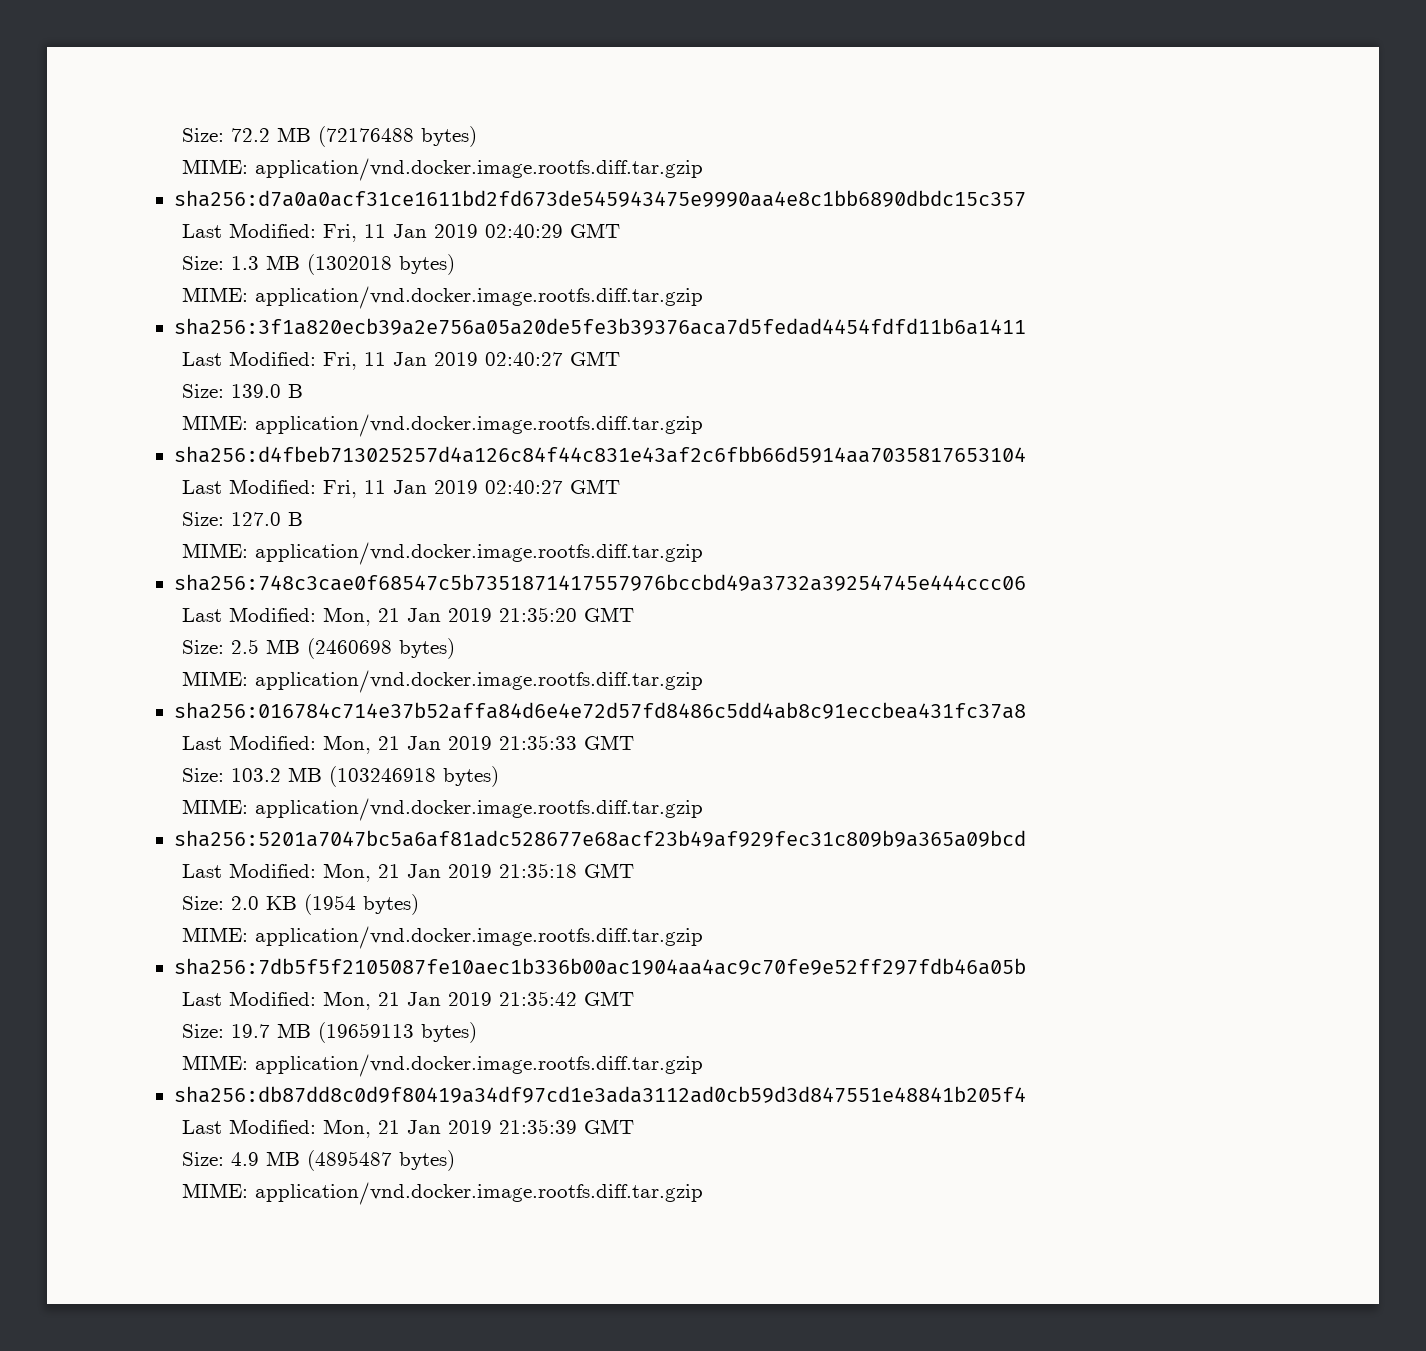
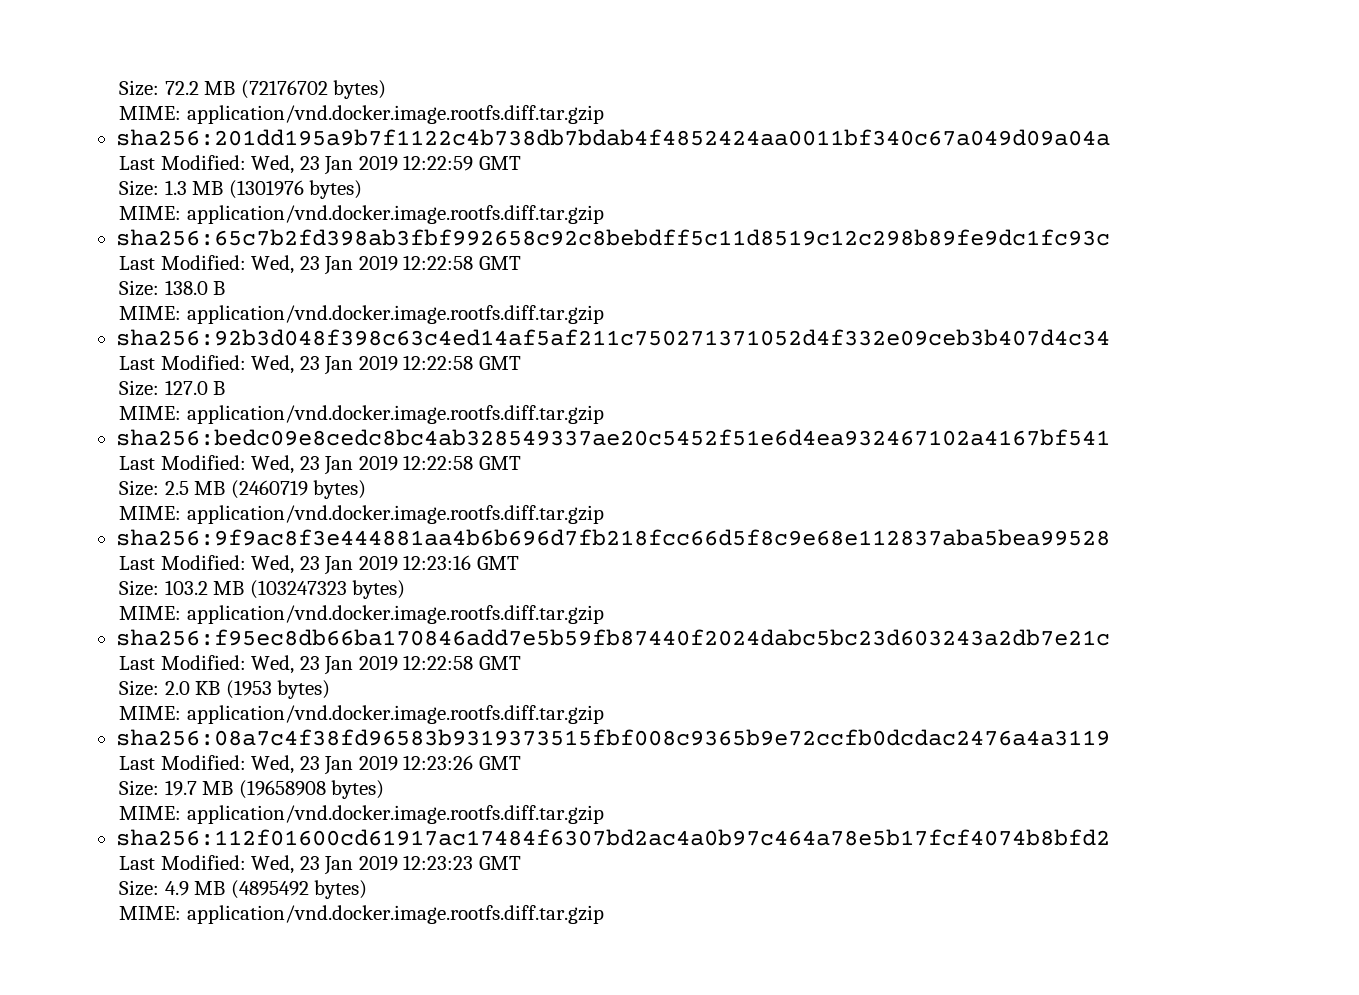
[317,126,477,147] [181,158,703,181] [173,190,1026,207] [181,223,563,242] (72176488 bytes) // MIME: application/vnd.docker.image.rootfs.diff.tar.gzip // sha256:d7a0a0acf31ce1611bd2fd673de545943475e9990aa4e8c1bb6890dbdc15c357 // Last Modified: Fri, 11 Jan 2019 02:40:29 -> [240,80,387,99] [119,105,604,124] [116,129,1111,146] [119,155,474,175] (72176702 bytes) // MIME: application/vnd.docker.image.rootfs.diff.tar.gzip // sha256:201dd195a9b7f1122c4b738db7bdab4f4852424aa0011bf340c67a049d09a04a // Last Modified: Wed, 23 Jan 2019 12:22:59
[306,254,455,275] [181,286,703,309] [173,318,1026,335] [181,351,620,370] [181,384,303,398] [181,414,703,437] [173,446,1026,463] [181,479,563,498] (1302018 bytes) // MIME: application/vnd.docker.image.rootfs.diff.tar.gzip // sha256:3f1a820ecb39a2e756a05a20de5fe3b39376aca7d5fedad4454fdfd11b6a1411 // Last Modified: Fri, 11 Jan 2019 02:40:27 GMT // Size: 139.0 B // MIME: application/vnd.docker.image.rootfs.diff.tar.gzip // sha256:d4fbeb713025257d4a126c84f44c831e43af2c6fbb66d5914aa7035817653104 // Last Modified: Fri, 11 Jan 2019 02:40:27 -> [228,180,363,199] [119,205,604,224] [116,229,1111,246] [119,255,521,275] [119,280,226,296] [119,305,604,324] [116,329,1111,346] [119,355,474,375] (1301976 bytes) // MIME: application/vnd.docker.image.rootfs.diff.tar.gzip // sha256:65c7b2fd398ab3fbf992658c92c8bebdff5c11d8519c12c298b89fe9dc1fc93c // Last Modified: Wed, 23 Jan 2019 12:22:58 GMT // Size: 138.0 B // MIME: application/vnd.docker.image.rootfs.diff.tar.gzip // sha256:92b3d048f398c63c4ed14af5af211c750271371052d4f332e09ceb3b407d4c34 // Last Modified: Wed, 23 Jan 2019 12:22:58
[173,574,1026,591] [181,607,577,626] sha256:748c3cae0f68547c5b7351871417557976bccbd49a3732a39254745e444ccc06 // Last Modified: Mon, 21 Jan 2019 21:35:20 -> [116,429,1111,446] [119,455,474,475] sha256:bedc09e8cedc8bc4ab328549337ae20c5452f51e6d4ea932467102a4167bf541 // Last Modified: Wed, 23 Jan 2019 12:22:58
[306,638,455,659] [181,670,703,693] [173,702,1026,719] [181,735,577,754] (2460698 bytes) // MIME: application/vnd.docker.image.rootfs.diff.tar.gzip // sha256:016784c714e37b52affa84d6e4e72d57fd8486c5dd4ab8c91eccbea431fc37a8 // Last Modified: Mon, 21 Jan 2019 21:35:33 -> [230,480,367,499] [119,505,604,524] [116,529,1111,546] [119,555,472,575] (2460719 bytes) // MIME: application/vnd.docker.image.rootfs.diff.tar.gzip // sha256:9f9ac8f3e444881aa4b6b696d7fb218fcc66d5f8c9e68e112837aba5bea99528 // Last Modified: Wed, 23 Jan 2019 12:23:16
[328,766,499,787] [181,798,703,821] [173,830,1026,847] [181,863,577,882] (103246918 bytes) // MIME: application/vnd.docker.image.rootfs.diff.tar.gzip // sha256:5201a7047bc5a6af81adc528677e68acf23b49af929fec31c809b9a365a09bcd // Last Modified: Mon, 21 Jan 2019 21:35:18 -> [249,580,406,599] [119,605,604,624] [116,629,1111,646] [119,655,474,675] (103247323 bytes) // MIME: application/vnd.docker.image.rootfs.diff.tar.gzip // sha256:f95ec8db66ba170846add7e5b59fb87440f2024dabc5bc23d603243a2db7e21c // Last Modified: Wed, 23 Jan 2019 12:22:58
[303,894,419,915] [181,926,703,949] [173,958,1026,975] [181,991,577,1010] (1954 bytes) // MIME: application/vnd.docker.image.rootfs.diff.tar.gzip // sha256:7db5f5f2105087fe10aec1b336b00ac1904aa4ac9c70fe9e52ff297fdb46a05b // Last Modified: Mon, 21 Jan 2019 21:35:42 -> [225,680,331,699] [119,705,604,724] [116,729,1111,746] [119,755,474,775] (1953 bytes) // MIME: application/vnd.docker.image.rootfs.diff.tar.gzip // sha256:08a7c4f38fd96583b9319373515fbf008c9365b9e72ccfb0dcdac2476a4a3119 // Last Modified: Wed, 23 Jan 2019 12:23:26
[317,1022,477,1043] [181,1054,703,1077] [173,1086,1026,1103] [181,1119,577,1138] (19659113 bytes) // MIME: application/vnd.docker.image.rootfs.diff.tar.gzip // sha256:db87dd8c0d9f80419a34df97cd1e3ada3112ad0cb59d3d847551e48841b205f4 // Last Modified: Mon, 21 Jan 2019 21:35:39 -> [238,780,385,799] [119,805,604,824] [116,829,1111,846] [119,855,474,875] (19658908 bytes) // MIME: application/vnd.docker.image.rootfs.diff.tar.gzip // sha256:112f01600cd61917ac17484f6307bd2ac4a0b97c464a78e5b17fcf4074b8bfd2 // Last Modified: Wed, 23 Jan 2019 12:23:23
[306,1150,392,1171] (4895487 -> [230,880,309,899] (4895492

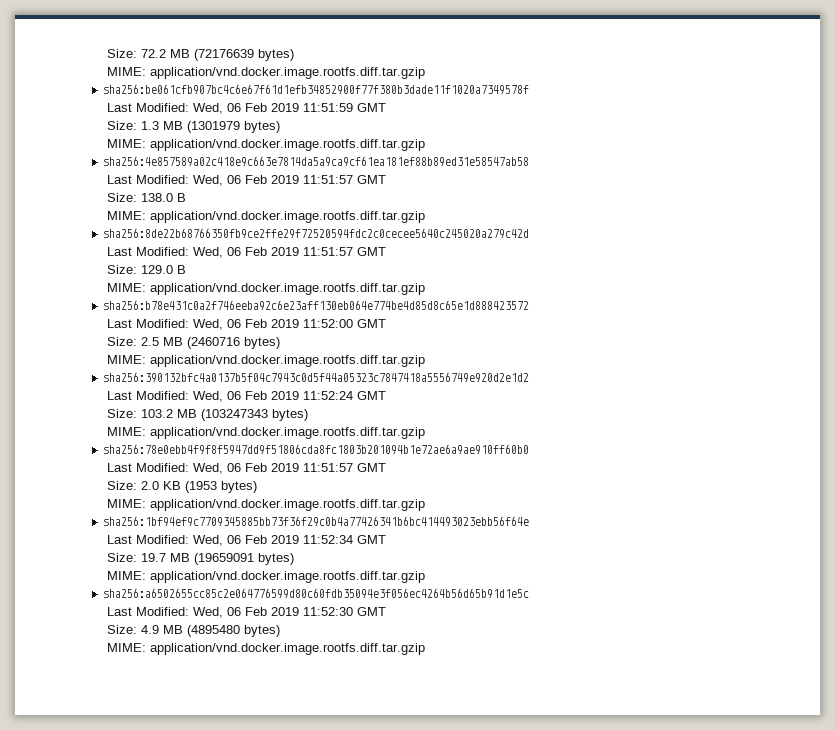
[240,80,387,99] [119,105,604,124] [116,129,1111,146] [119,155,474,175] (72176702 bytes) // MIME: application/vnd.docker.image.rootfs.diff.tar.gzip // sha256:201dd195a9b7f1122c4b738db7bdab4f4852424aa0011bf340c67a049d09a04a // Last Modified: Wed, 23 Jan 2019 12:22:59 -> [194,49,295,61] [107,67,426,79] [103,84,530,95] [107,103,354,114] (72176639 bytes) // MIME: application/vnd.docker.image.rootfs.diff.tar.gzip // sha256:be061cfb907bc4c6e67f61d1efb34852900f77f380b3dade11f1020a7349578f // Last Modified: Wed, 06 Feb 2019 11:51:59
[228,180,363,199] [119,205,604,224] [116,229,1111,246] [119,255,474,275] (1301976 bytes) // MIME: application/vnd.docker.image.rootfs.diff.tar.gzip // sha256:65c7b2fd398ab3fbf992658c92c8bebdff5c11d8519c12c298b89fe9dc1fc93c // Last Modified: Wed, 23 Jan 2019 12:22:58 -> [187,121,281,133] [107,139,426,151] [103,156,530,167] [107,175,354,186] (1301979 bytes) // MIME: application/vnd.docker.image.rootfs.diff.tar.gzip // sha256:4e857589a02c418e9c663e7814da5a9ca9cf61ea181ef88b89ed31e58547ab58 // Last Modified: Wed, 06 Feb 2019 11:51:57
[116,329,1111,346] [119,355,521,375] [119,380,226,396] [119,405,604,424] [116,429,1111,446] [119,455,474,475] sha256:92b3d048f398c63c4ed14af5af211c750271371052d4f332e09ceb3b407d4c34 // Last Modified: Wed, 23 Jan 2019 12:22:58 GMT // Size: 127.0 B // MIME: application/vnd.docker.image.rootfs.diff.tar.gzip // sha256:bedc09e8cedc8bc4ab328549337ae20c5452f51e6d4ea932467102a4167bf541 // Last Modified: Wed, 23 Jan 2019 12:22:58 -> [103,228,530,239] [107,247,387,258] [107,265,187,274] [107,283,426,295] [103,300,530,311] [107,319,354,330] sha256:8de22b68766350fb9ce2ffe29f72520594fdc2c0cecee5640c245020a279c42d // Last Modified: Wed, 06 Feb 2019 11:51:57 GMT // Size: 129.0 B // MIME: application/vnd.docker.image.rootfs.diff.tar.gzip // sha256:b78e431c0a2f746eeba92c6e23aff130eb064e774be4d85d8c65e1d888423572 // Last Modified: Wed, 06 Feb 2019 11:52:00
[230,480,367,499] [119,505,604,524] [116,529,1111,546] [119,555,472,575] (2460719 bytes) // MIME: application/vnd.docker.image.rootfs.diff.tar.gzip // sha256:9f9ac8f3e444881aa4b6b696d7fb218fcc66d5f8c9e68e112837aba5bea99528 // Last Modified: Wed, 23 Jan 2019 12:23:16 -> [187,337,281,349] [107,355,426,367] [103,372,530,383] [107,391,354,402] (2460716 bytes) // MIME: application/vnd.docker.image.rootfs.diff.tar.gzip // sha256:390132bfc4a0137b5f04c7943c0d5f44a05323c7847418a5556749e920d2e1d2 // Last Modified: Wed, 06 Feb 2019 11:52:24
[249,580,406,599] [119,605,604,624] [116,629,1111,646] [119,655,474,675] (103247323 bytes) // MIME: application/vnd.docker.image.rootfs.diff.tar.gzip // sha256:f95ec8db66ba170846add7e5b59fb87440f2024dabc5bc23d603243a2db7e21c // Last Modified: Wed, 23 Jan 2019 12:22:58 -> [201,409,309,421] [107,427,426,439] [103,444,530,455] [107,463,354,474] (103247343 bytes) // MIME: application/vnd.docker.image.rootfs.diff.tar.gzip // sha256:78e0ebb4f9f8f5947dd9f51806cda8fc1803b201094b1e72ae6a9ae910ff60b0 // Last Modified: Wed, 06 Feb 2019 11:51:57
[116,729,1111,746] [119,755,474,775] sha256:08a7c4f38fd96583b9319373515fbf008c9365b9e72ccfb0dcdac2476a4a3119 // Last Modified: Wed, 23 Jan 2019 12:23:26 -> [103,516,530,527] [107,535,354,546] sha256:1bf94ef9c7709345885bb73f36f29c0b4a77426341b6bc414493023ebb56f64e // Last Modified: Wed, 06 Feb 2019 11:52:34
[238,780,385,799] [119,805,604,824] [116,829,1111,846] [119,855,474,875] (19658908 bytes) // MIME: application/vnd.docker.image.rootfs.diff.tar.gzip // sha256:112f01600cd61917ac17484f6307bd2ac4a0b97c464a78e5b17fcf4074b8bfd2 // Last Modified: Wed, 23 Jan 2019 12:23:23 -> [194,553,295,565] [107,571,426,583] [103,588,530,599] [107,607,354,618] (19659091 bytes) // MIME: application/vnd.docker.image.rootfs.diff.tar.gzip // sha256:a6502655cc85c2e064776599d80c60fdb35094e3f056ec4264b56d65b91d1e5c // Last Modified: Wed, 06 Feb 2019 11:52:30
[230,880,309,899] (4895492 -> [187,625,241,637] (4895480

